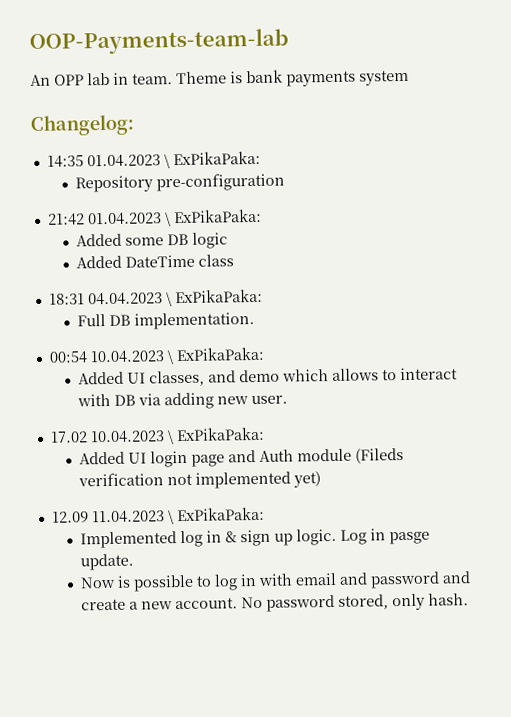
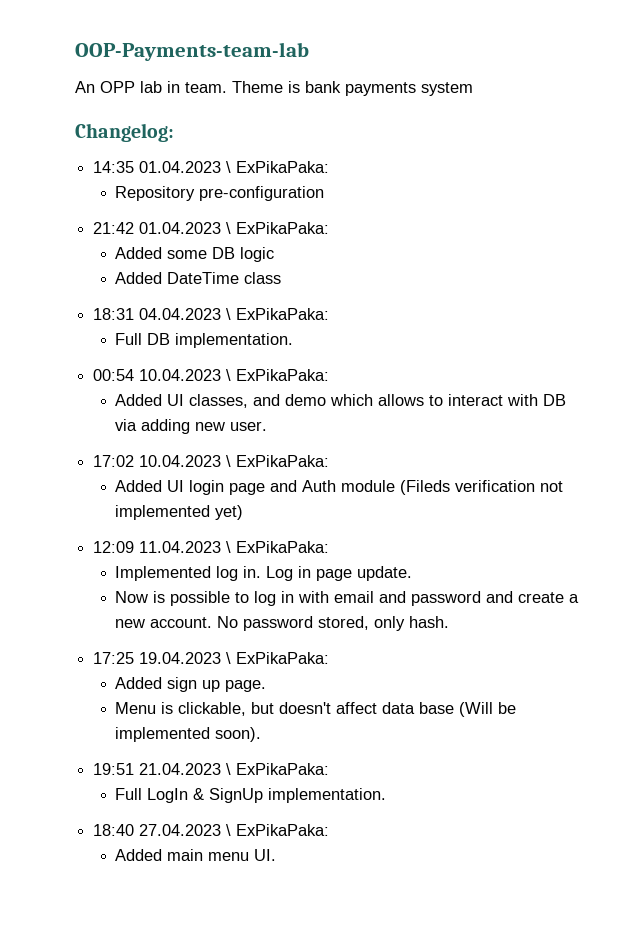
[49,431,88,443] 17.02 -> [93,455,135,467] 17:02
[51,511,89,523] 12.09 -> [93,541,135,553] 12:09
[206,528,338,547] in & sign up logic. -> [243,566,262,578] in.
[389,531,431,545] pasge -> [316,569,353,581] page
(470, 599) none -> [93,652,330,664] [115,677,267,692] [115,702,517,717] [115,727,262,742] [93,763,330,775] [115,788,387,803] [93,824,330,836] [115,849,277,861] // 17:25 19.04.2023 \ ExPikaPaka: // Added sign up page. // Menu is clickable, but doesn't affect data base (Will be implemented soon). // 19:51 21.04.2023 \ ExPikaPaka: // Full LogIn & SignUp implementation. // 18:40 27.04.2023 \ ExPikaPaka: // Added main menu UI.

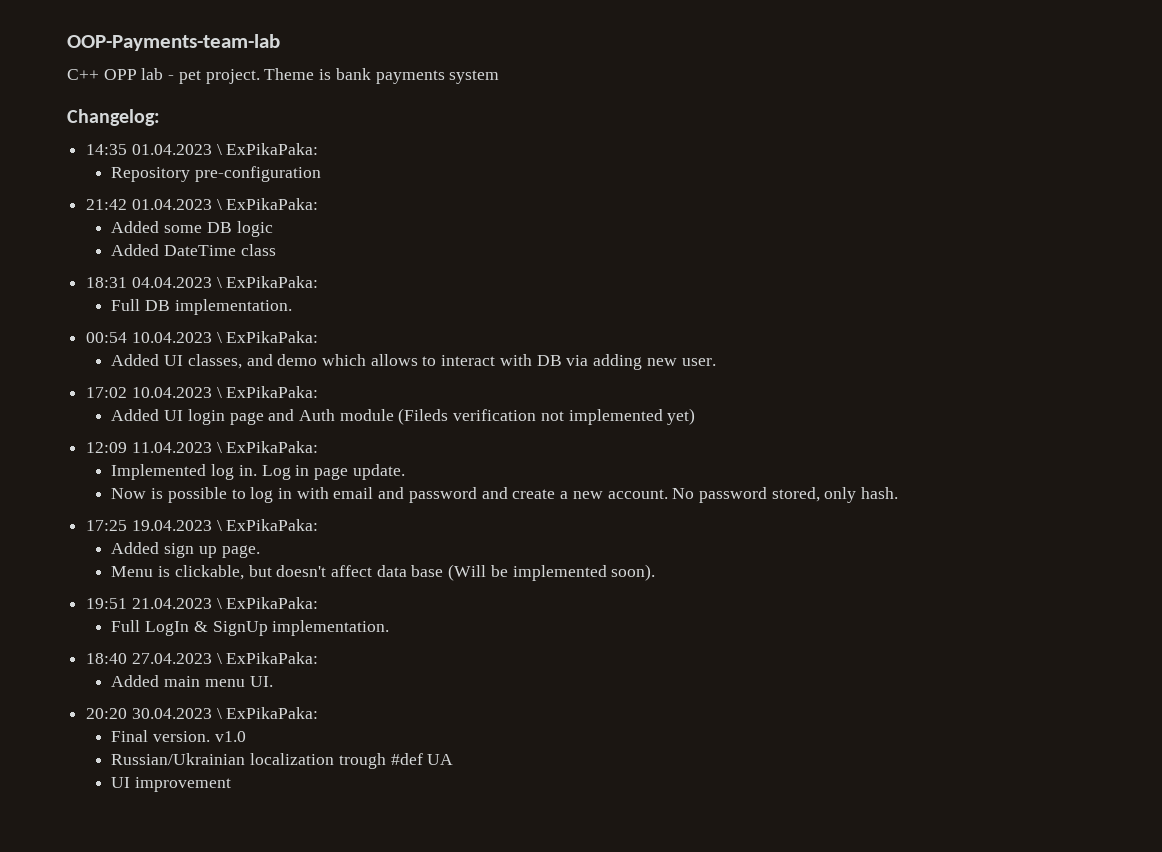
[75,81,95,93] An -> [67,69,99,80] C++
[167,81,227,93] in team. -> [168,69,260,84] - pet project.
(277, 855) none -> [86,707,319,719] [111,730,246,742] [111,753,454,769] [111,777,232,792] // 20:20 30.04.2023 \ ExPikaPaka: // Final version. v1.0 // Russian/Ukrainian localization trough #def UA // UI improvement

